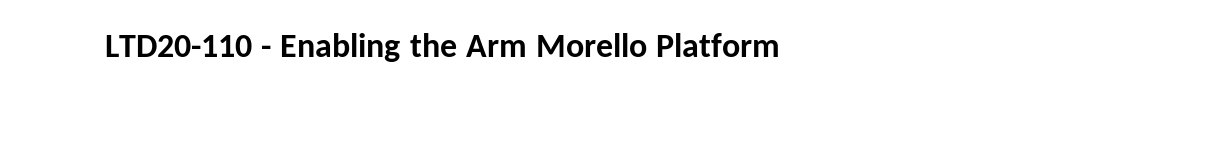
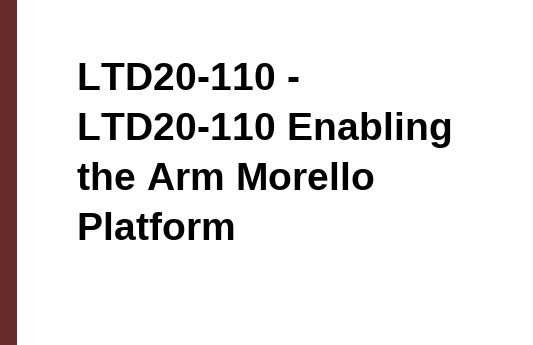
(272, 51) none -> [77,113,276,140] LTD20-110

